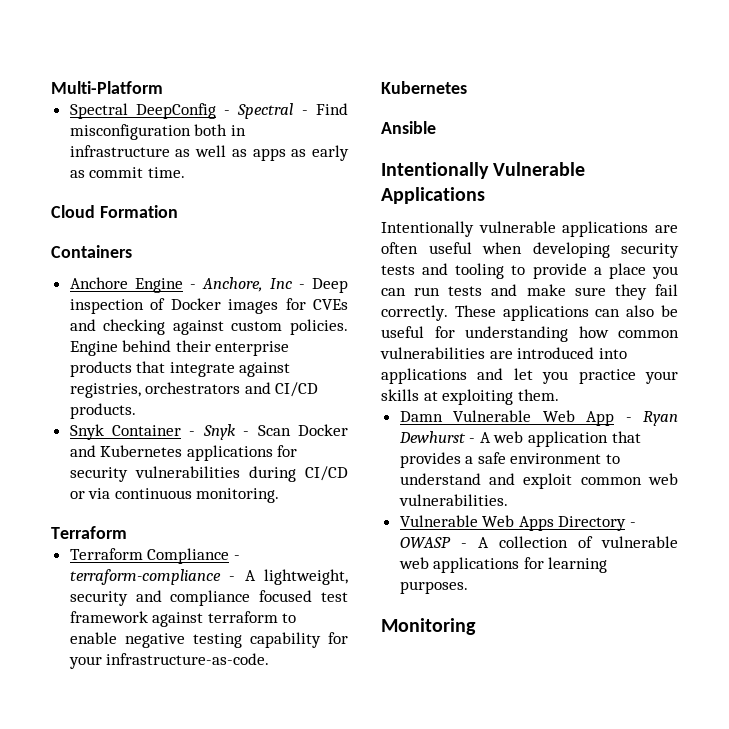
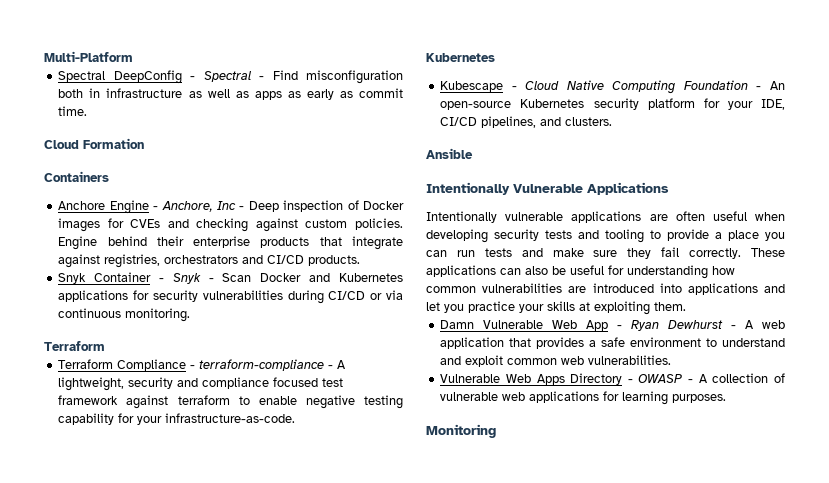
(467, 87) none -> [440,80,785,94] [440,98,785,110] [440,116,613,128] // Kubescape - Cloud Native Computing Foundation - An open-source Kubernetes security platform for your IDE, CI/CD pipelines, and clusters.

